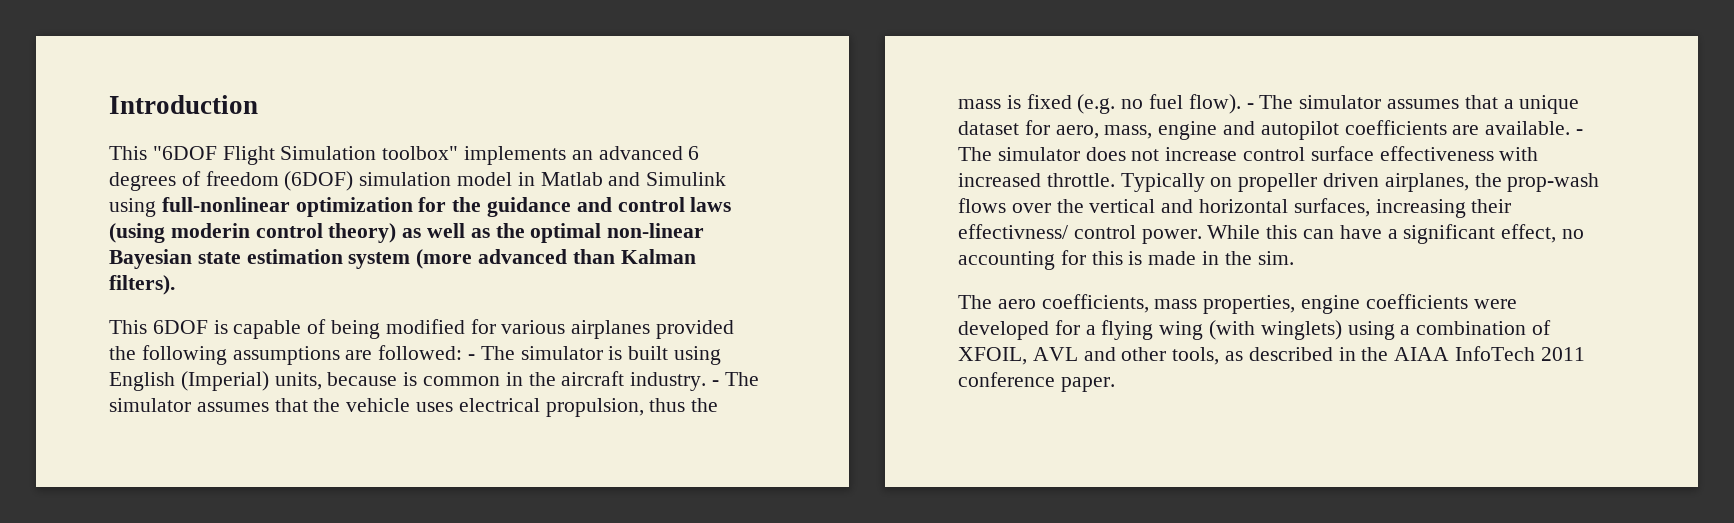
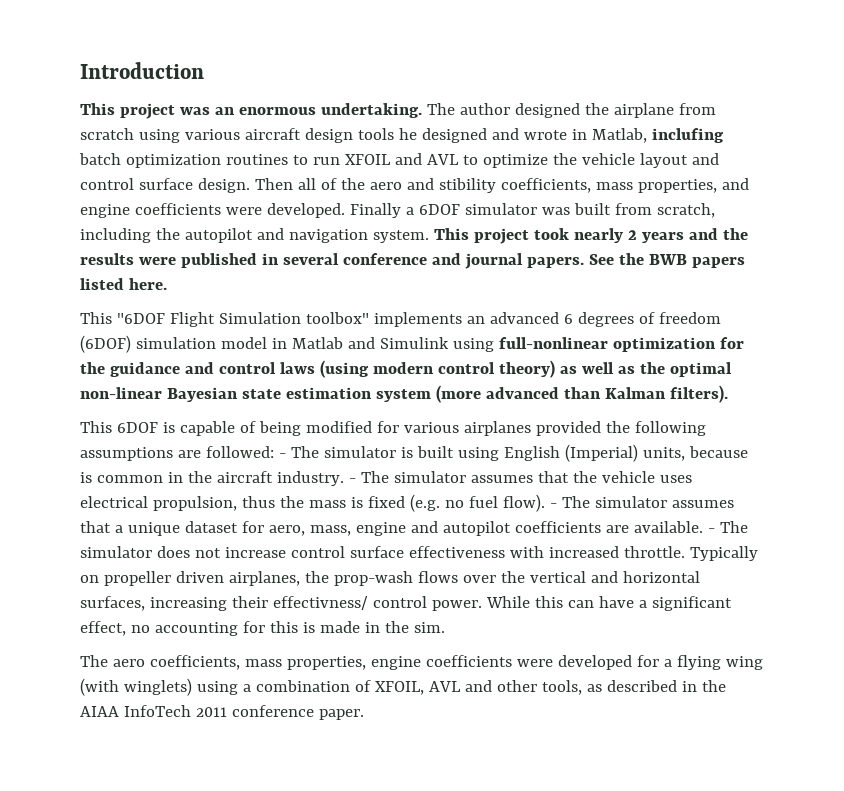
(258, 104) none -> [80,103,716,119] [80,128,724,143] [79,153,719,168] [80,178,749,193] [80,203,715,218] [80,228,748,244] [80,253,745,269] [80,278,167,290] // This project was an enormous undertaking. The author designed the airplane from scratch using various aircraft design tools he designed and wrote in Matlab, inclufing batch optimization routines to run XFOIL and AVL to optimize the vehicle layout and control surface design. Then all of the aero and stibility coefficients, mass properties, and engine coefficients were developed. Finally a 6DOF simulator was built from scratch, including the autopilot and navigation system. This project took nearly 2 years and the results were published in several conference and journal papers. See the BWB papers listed here.
[170,223,250,238] moderin -> [372,362,434,374] modern

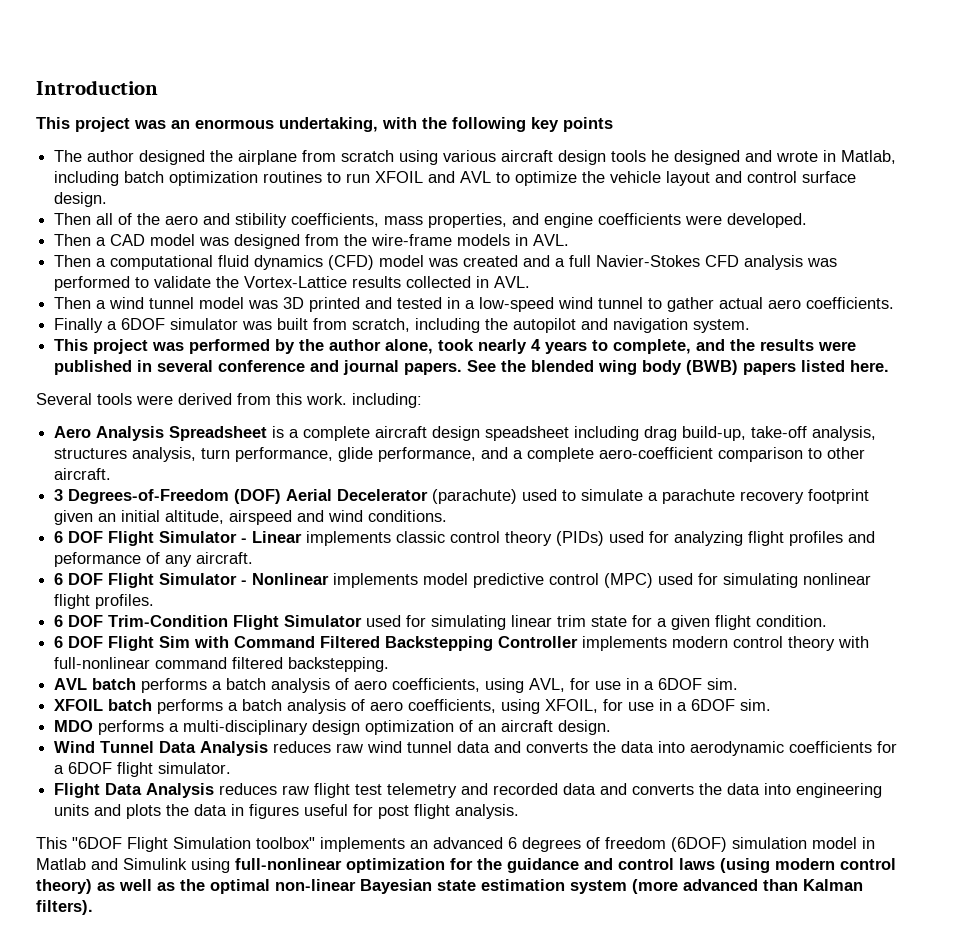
[320,103,422,118] undertaking. -> [279,117,613,132] undertaking, with the following key points //
[651,128,724,143] inclufing -> [54,171,120,186] including
(250, 185) none -> (108, 199) //
(345, 210) none -> [54,234,570,249] [54,255,838,270] [54,276,531,291] [54,297,895,312] // Then a CAD model was designed from the wire-frame models in AVL. // Then a computational fluid dynamics (CFD) model was created and a full Navier-Stokes CFD analysis was performed to validate the Vortex-Lattice results collected in AVL. // Then a wind tunnel model was 3D printed and tested in a low-speed wind tunnel to gather actual aero coefficients. //
[433,228,684,244] This project took nearly 2 years -> [54,339,692,354] // This project was performed by the author alone, took nearly 4 years to complete,
[648,254,687,265] BWB -> [531,360,739,375] blended wing body (BWB)
(167, 284) none -> [36,393,422,408] [54,426,877,441] [54,447,866,462] [54,468,112,480] [54,489,870,504] [54,510,448,525] [54,531,876,546] [54,552,254,567] [54,573,872,588] [54,594,155,609] [54,615,828,630] [54,636,870,651] [54,657,390,672] [54,678,739,693] [54,699,772,714] [54,720,612,735] [54,741,898,756] [54,762,232,777] [54,783,883,798] [54,804,520,819] // Several tools were derived from this work. including: // Aero Analysis Spreadsheet is a complete aircraft design speadsheet including drag build-up, take-off analysis, structures analysis, turn performance, glide performance, and a complete aero-coefficient comparison to other aircraft. // 3 Degrees-of-Freedom (DOF) Aerial Decelerator (parachute) used to simulate a parachute recovery footprint given an initial altitude, airspeed and wind conditions. // 6 DOF Flight Simulator - Linear implements classic control theory (PIDs) used for analyzing flight profiles and peformance of any aircraft. // 6 DOF Flight Simulator - Nonlinear implements model predictive control (MPC) used for simulating nonlinear flight profiles. // 6 DOF Trim-Condition Flight Simulator used for simulating linear trim state for a given flight condition. // 6 DOF Flight Sim with Command Filtered Backstepping Controller implements modern control theory with full-nonlinear command filtered backstepping. // AVL batch performs a batch analysis of aero coefficients, using AVL, for use in a 6DOF sim. // XFOIL batch performs a batch analysis of aero coefficients, using XFOIL, for use in a 6DOF sim. // MDO performs a multi-disciplinary design optimization of an aircraft design. // Wind Tunnel Data Analysis reduces raw wind tunnel data and converts the data into aerodynamic coefficients for a 6DOF flight simulator. // Flight Data Analysis reduces raw flight test telemetry and recorded data and converts the data into engineering units and plots the data in figures useful for post flight analysis.
[80,421,706,436] [80,444,748,462] [80,471,692,486] [80,494,734,512] [80,521,748,536] [80,546,758,561] [80,571,700,586] [80,596,732,611] [80,621,445,636] [80,655,763,670] [80,678,726,696] [80,705,364,720] // This 6DOF is capable of being modified for various airplanes provided the following assumptions are followed: - The simulator is built using English (Imperial) units, because is common in the aircraft industry. - The simulator assumes that the vehicle uses electrical propulsion, thus the mass is fixed (e.g. no fuel flow). - The simulator assumes that a unique dataset for aero, mass, engine and autopilot coefficients are available. - The simulator does not increase control surface effectiveness with increased throttle. Typically on propeller driven airplanes, the prop-wash flows over the vertical and horizontal surfaces, increasing their effectivness/ control power. While this can have a significant effect, no accounting for this is made in the sim. // The aero coefficients, mass properties, engine coefficients were developed for a flying wing (with winglets) using a combination of XFOIL, AVL and other tools, as described in the AIAA InfoTech 2011 conference paper. -> (93, 907) none

